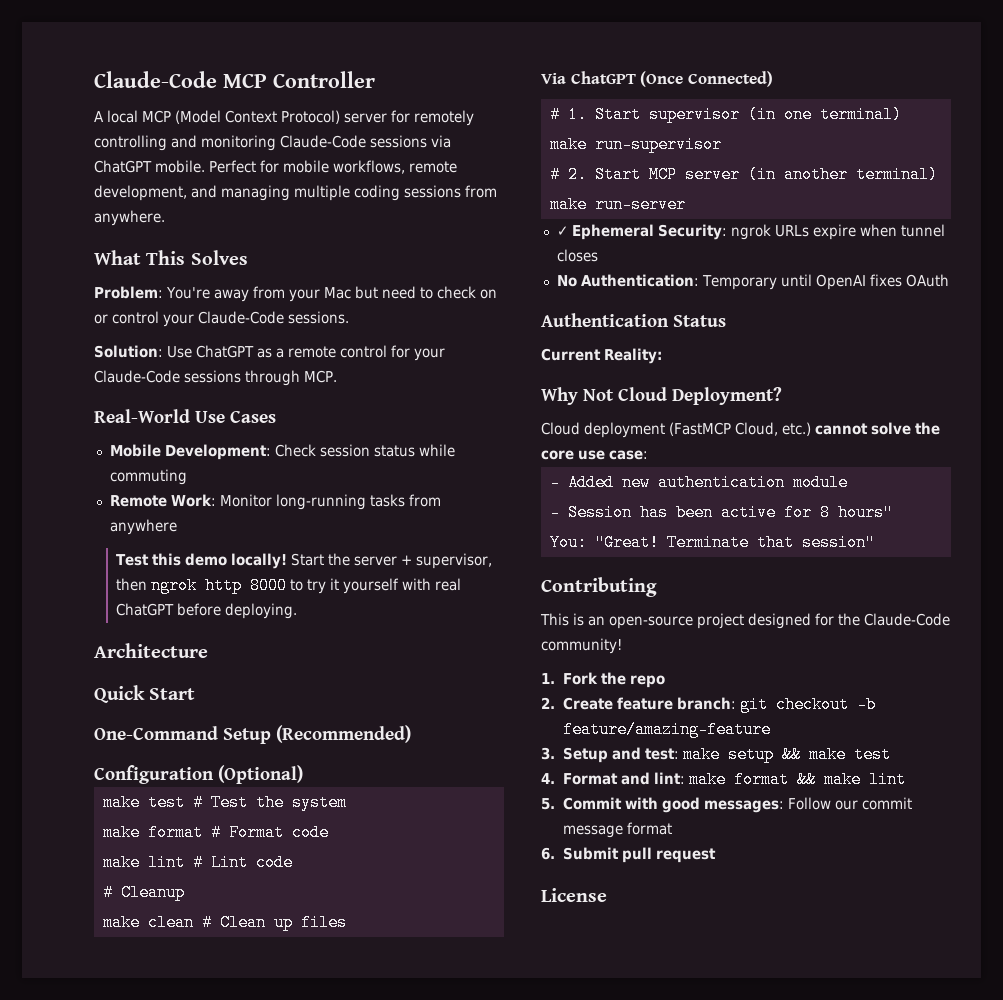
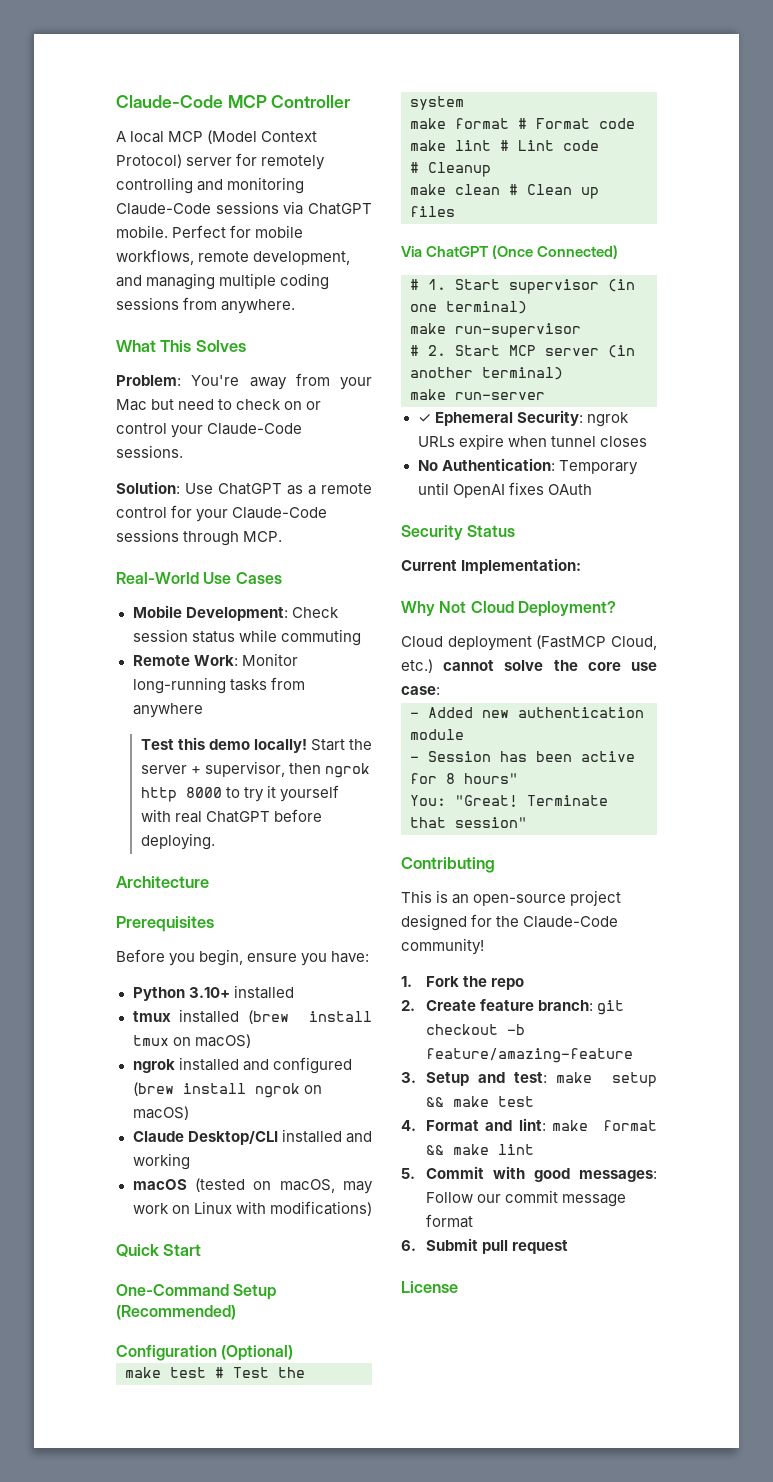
(208, 650) none -> [116,916,214,932] [116,949,370,966] [132,985,294,1001] [132,1009,372,1024] [132,1034,251,1048] [132,1057,352,1074] [132,1082,322,1098] [132,1106,189,1120] [132,1129,372,1145] [132,1153,190,1170] [132,1178,373,1194] [132,1201,372,1216] // Prerequisites // Before you begin, ensure you have: // Python 3.10+ installed // tmux installed (brew install tmux on macOS) // ngrok installed and configured (brew install ngrok on macOS) // Claude Desktop/CLI installed and working // macOS (tested on macOS, may work on Linux with modifications)
[541,313,669,327] Authentication -> [401,525,463,540] Security
[604,348,662,364] Reality: -> [461,558,582,574] Implementation:

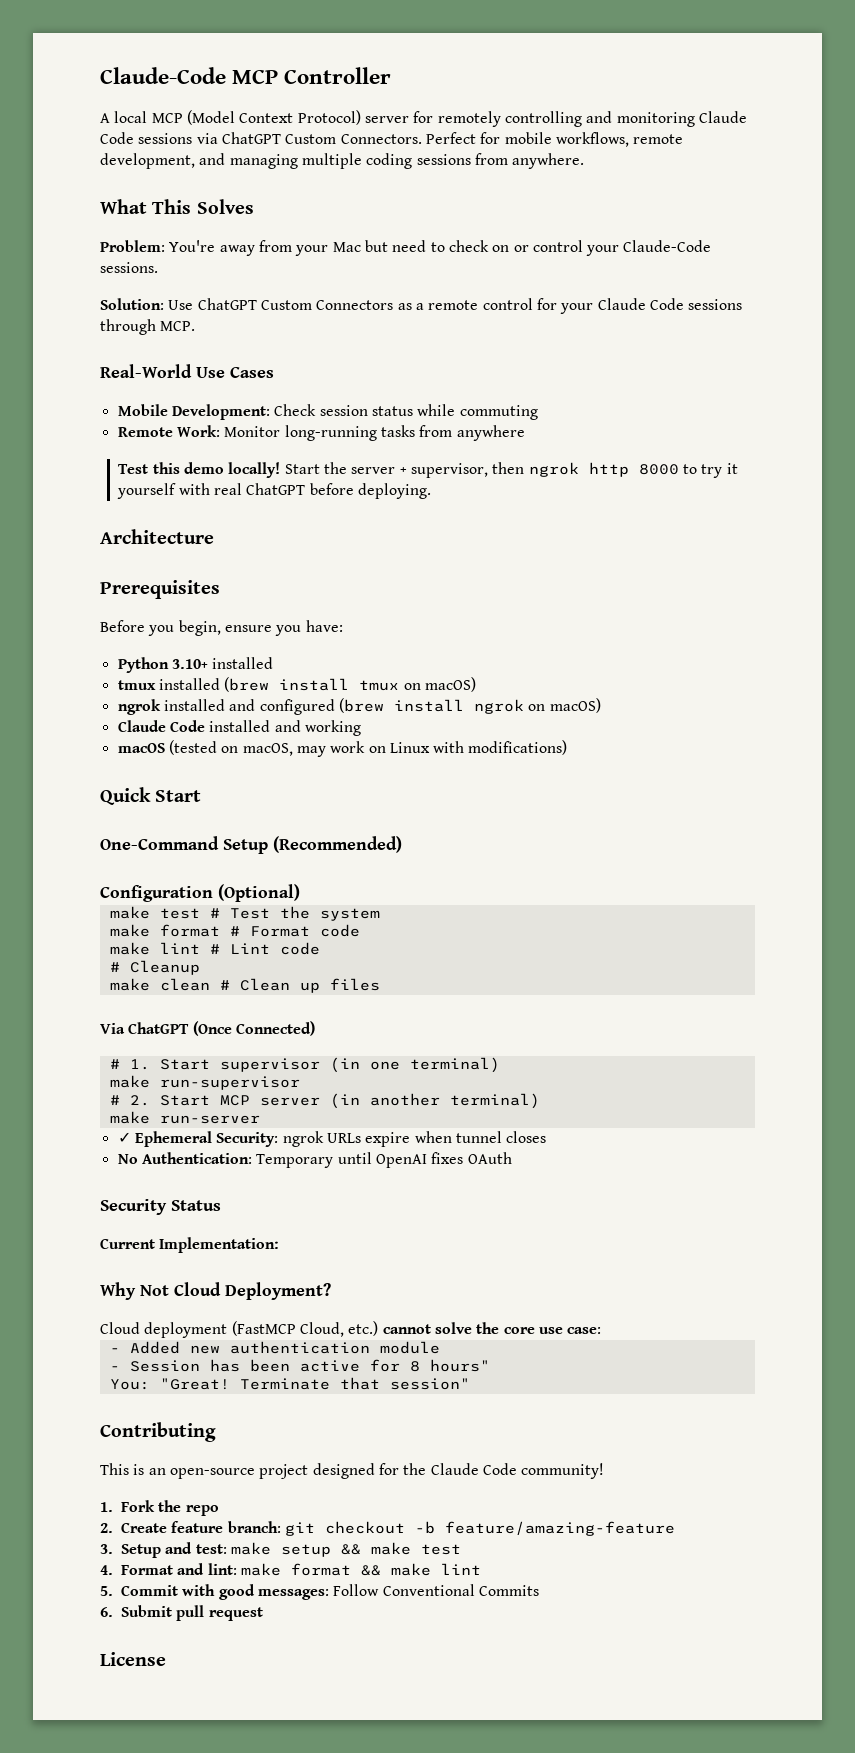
[116,203,211,215] Claude-Code -> [698,111,747,123] [100,132,134,144] Claude Code
[116,225,168,238] mobile. -> [285,134,422,144] Custom Connectors.
(282, 489) none -> [260,300,394,310] Custom Connectors
[232,507,328,519] Claude-Code -> [597,298,684,310] Claude Code
[187,1130,278,1145] Desktop/CLI -> [169,720,205,732] Code
[523,916,619,928] Claude-Code -> [430,1463,517,1475] Claude Code
[476,1190,626,1207] [425,1214,473,1228] our commit message format -> [382,1584,539,1596] Conventional Commits

